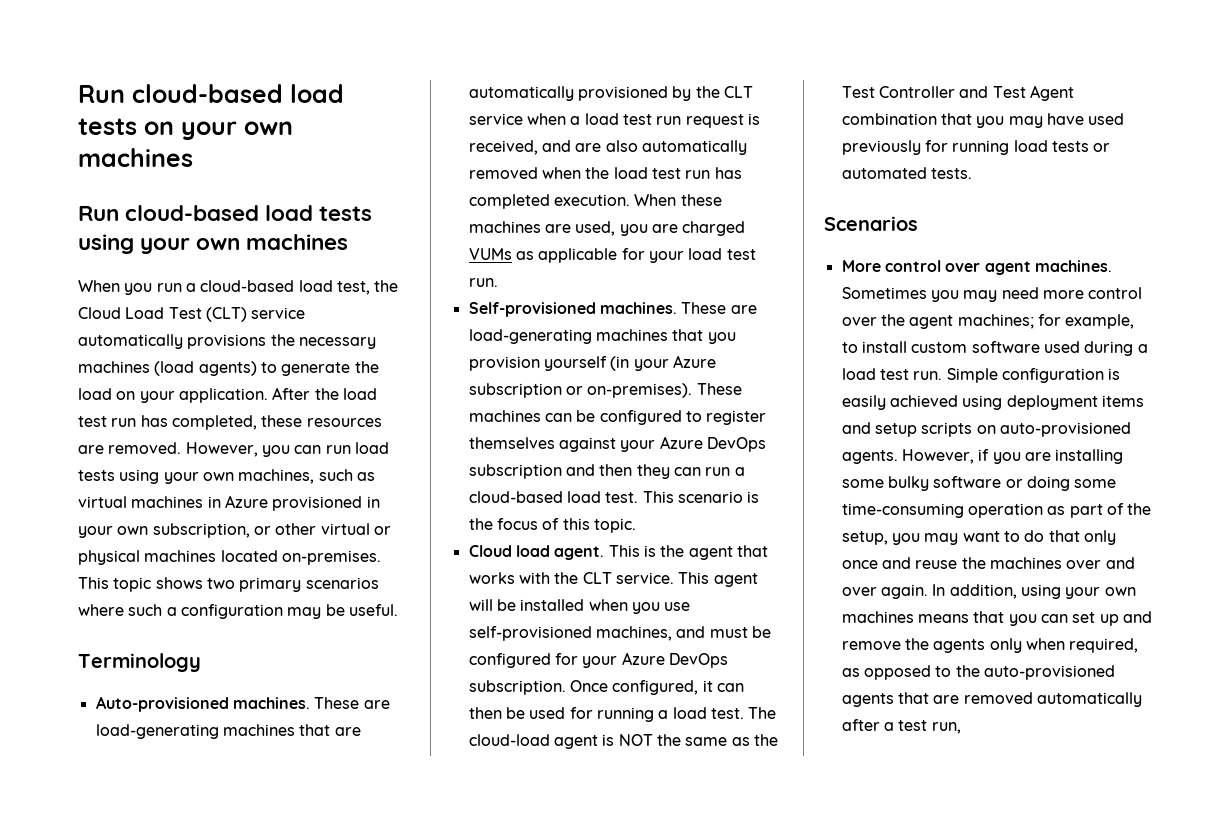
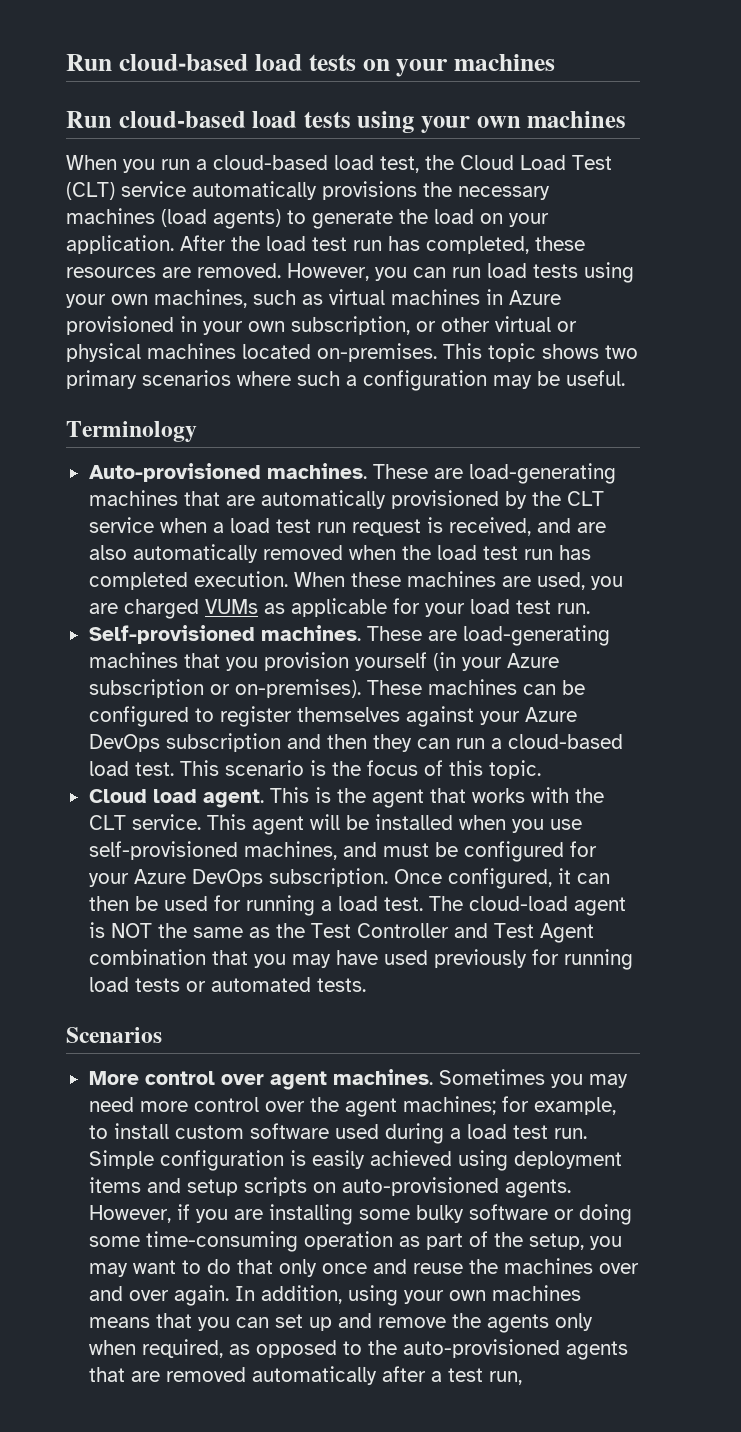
[244,121,293,135] own -> (449, 68) none

